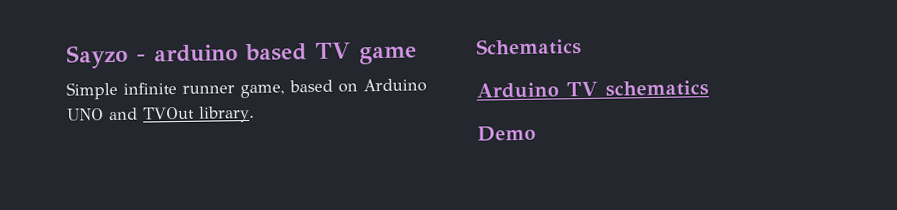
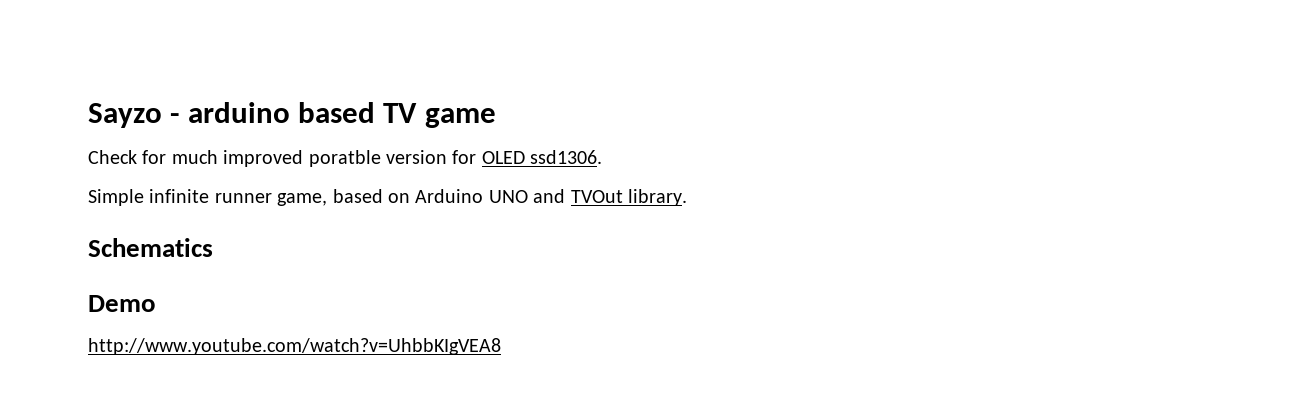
(417, 55) none -> [88,150,603,167] // Check for much improved poratble version for OLED ssd1306.
[476,80,709,99] [477,125,536,142] Arduino TV schematics // Demo -> [88,295,156,312] [88,338,501,355] Demo // http://www.youtube.com/watch?v=UhbbKIgVEA8

